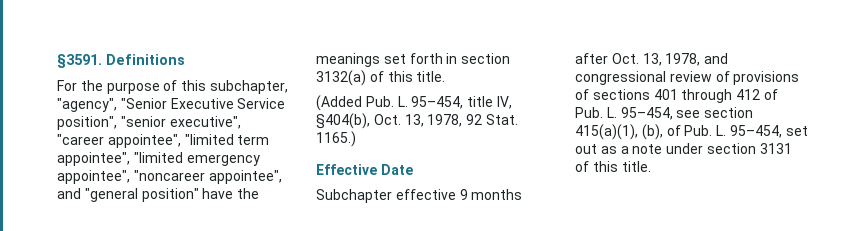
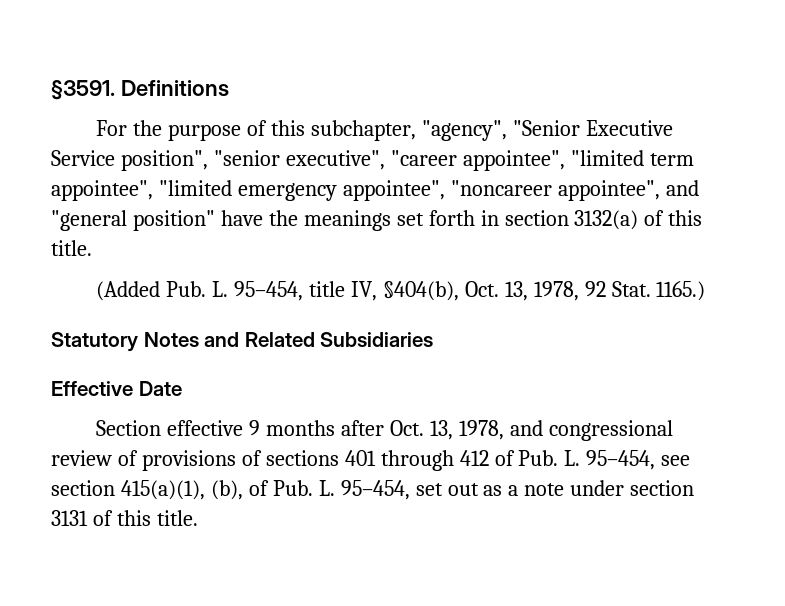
(356, 139) none -> [51,332,434,352] // Statutory Notes and Related Subsidiaries
[316,189,392,203] Subchapter -> [96,420,162,436] Section

